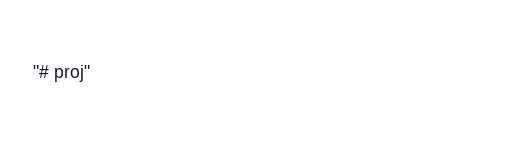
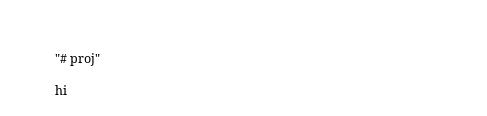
(90, 73) none -> [55,85,67,95] // hi

